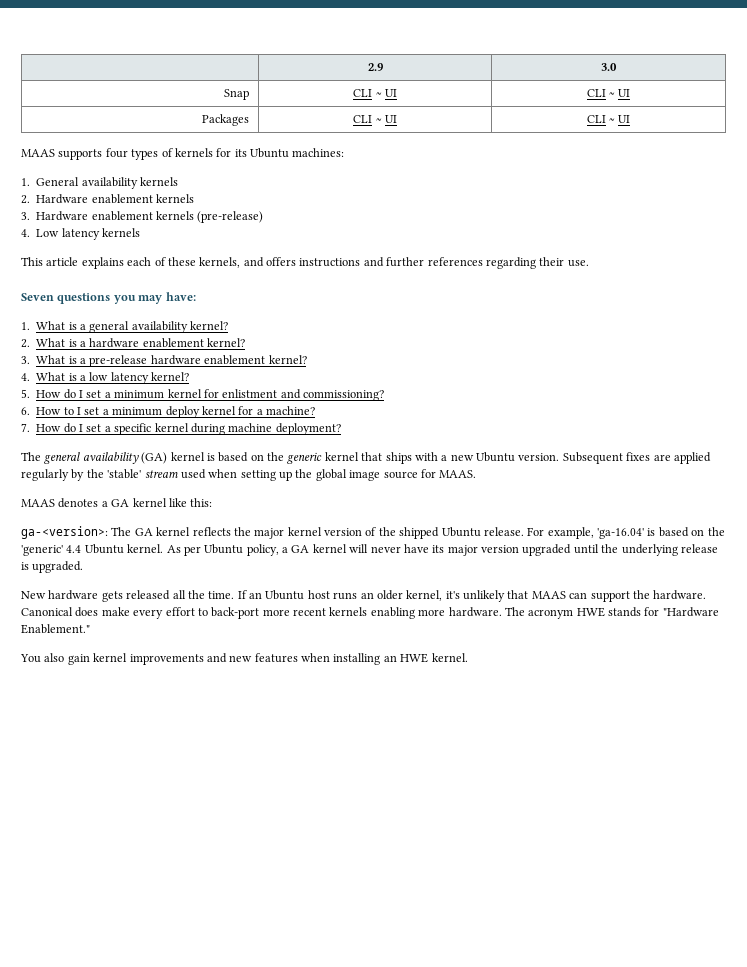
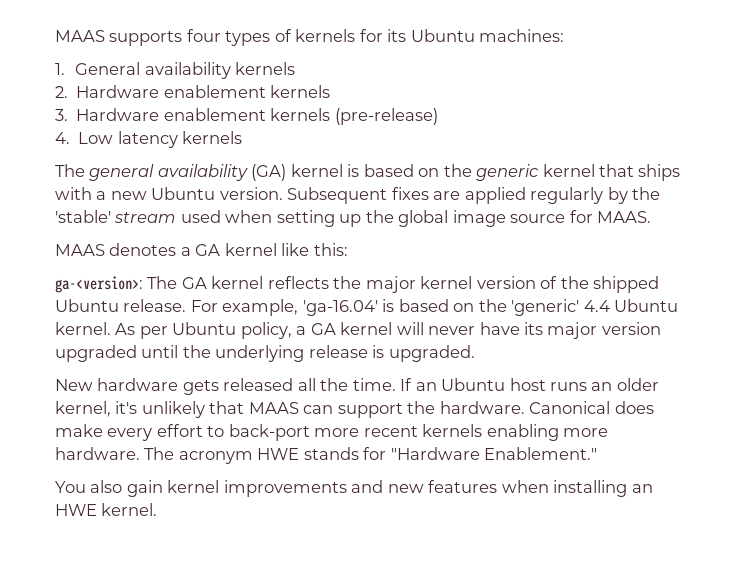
[367,63,383,71] [601,63,617,71] [224,89,250,100] [353,89,397,97] [586,89,631,97] [202,114,250,126] [353,115,397,123] [586,115,631,123] | 2.9 | 3.0 // Snap | CLI ~ UI | CLI ~ UI // Packages | CLI ~ UI | CLI ~ UI // -> (55, 36) none
[21,257,589,269] [21,292,196,304] [21,321,229,333] [21,338,246,348] [21,355,307,367] [21,372,190,384] [21,389,384,401] [21,406,315,418] [21,423,341,435] // This article explains each of these kernels, and offers instructions and further references regarding their use. // Seven questions you may have: // 1. What is a general availability kernel? // 2. What is a hardware enablement kernel? // 3. What is a pre-release hardware enablement kernel? // 4. What is a low latency kernel? // 5. How do I set a minimum kernel for enlistment and commissioning? // 6. How to I set a minimum deploy kernel for a machine? // 7. How do I set a specific kernel during machine deployment? -> (243, 137) none

